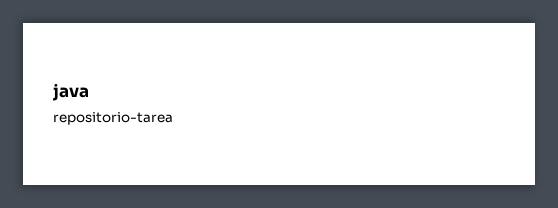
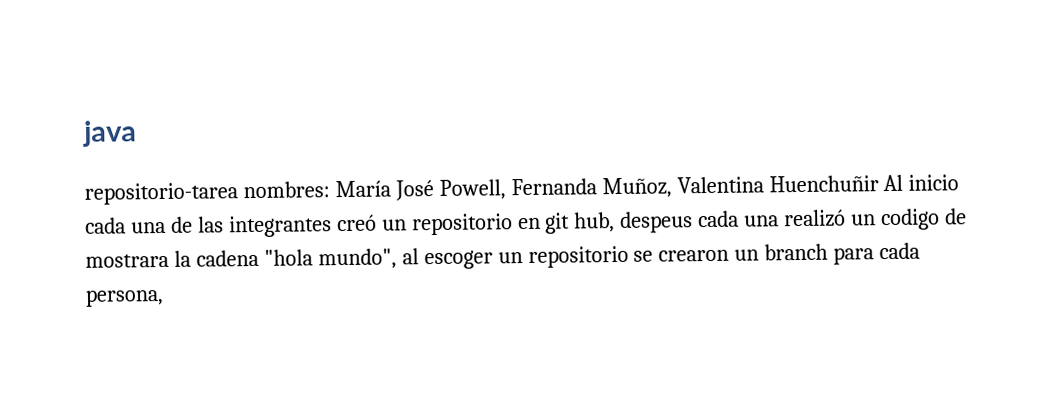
(173, 118) none -> [242,174,960,201] [85,208,967,238] [85,242,921,270] [85,288,164,307] nombres: María José Powell, Fernanda Muñoz, Valentina Huenchuñir Al inicio cada una de las integrantes creó un repositorio en git hub, despeus cada una realizó un codigo de mostrara la cadena "hola mundo", al escoger un repositorio se crearon un branch para cada persona,

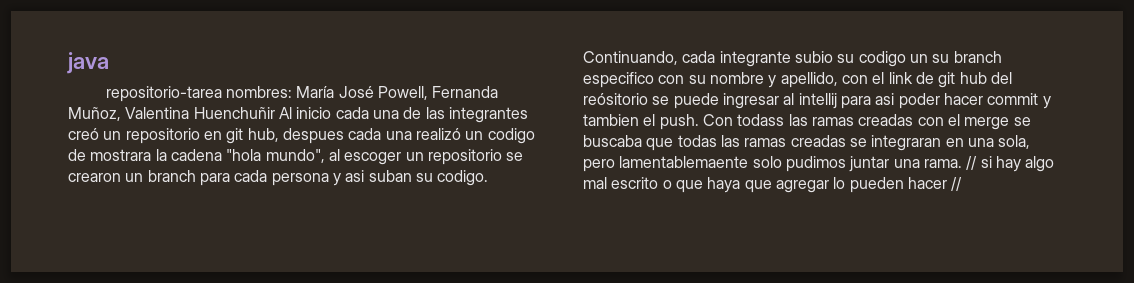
[620,211,694,233] despeus -> [282,128,344,144] despues
[85,288,164,307] persona, -> [271,170,489,186] [583,51,1002,67] [583,72,1012,88] [583,93,1051,109] [583,114,1031,130] [583,135,1031,151] [583,156,1055,172] [583,177,963,193] persona y asi suban su codigo. Continuando, cada integrante subio su codigo un su branch especifico con su nombre y apellido, con el link de git hub del reósitorio se puede ingresar al intellij para asi poder hacer commit y tambien el push. Con todass las ramas creadas con el merge se buscaba que todas las ramas creadas se integraran en una sola, pero lamentablemaente solo pudimos juntar una rama. // si hay algo mal escrito o que haya que agregar lo pueden hacer //

